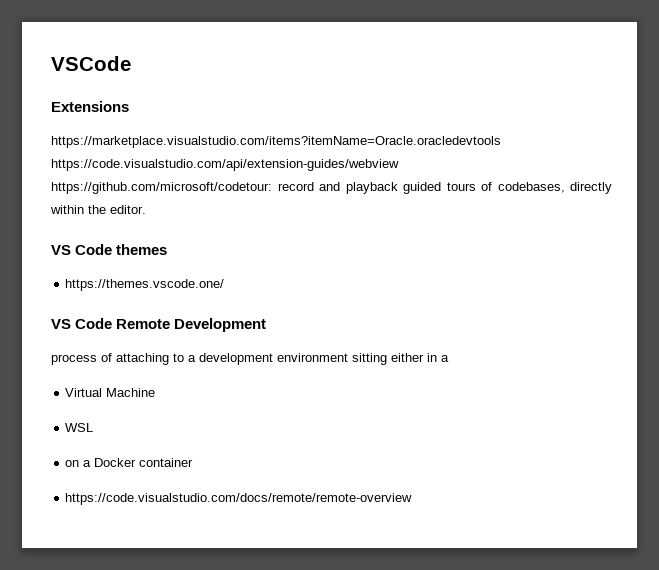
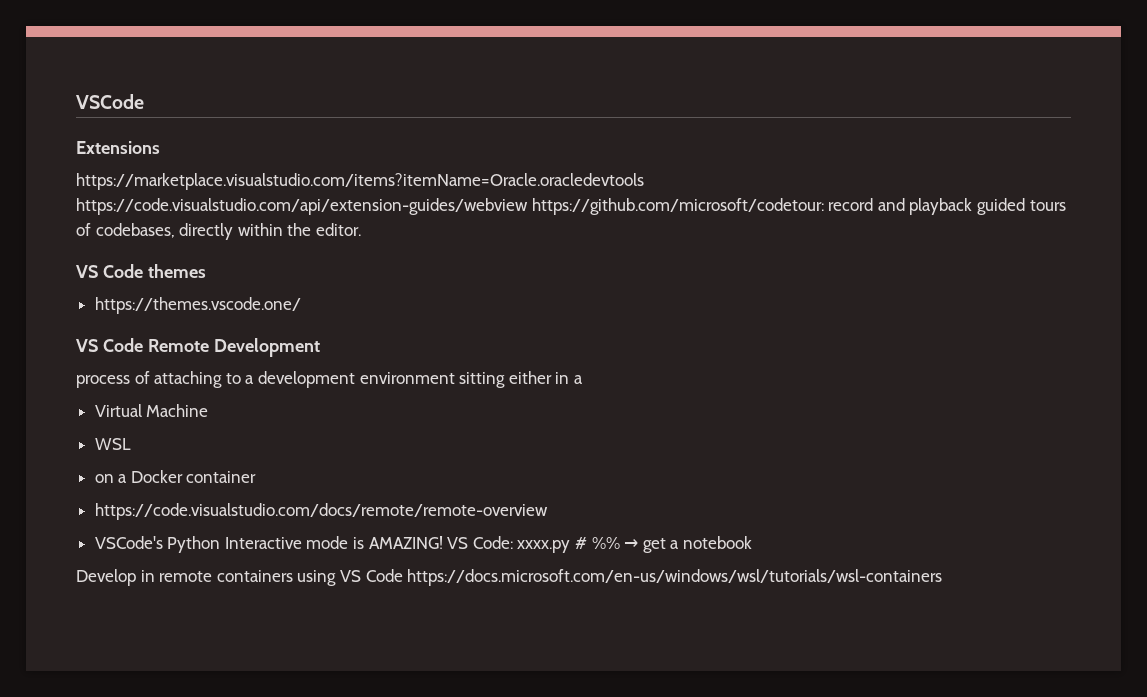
(413, 499) none -> [94,536,752,553] [76,569,943,586] // VSCode's Python Interactive mode is AMAZING! VS Code: xxxx.py # %% → get a notebook // Develop in remote containers using VS Code https://docs.microsoft.com/en-us/windows/wsl/tutorials/wsl-containers

